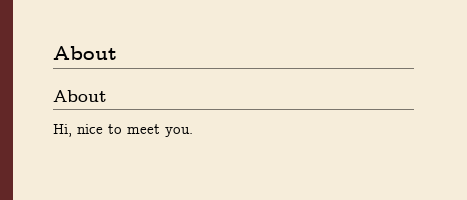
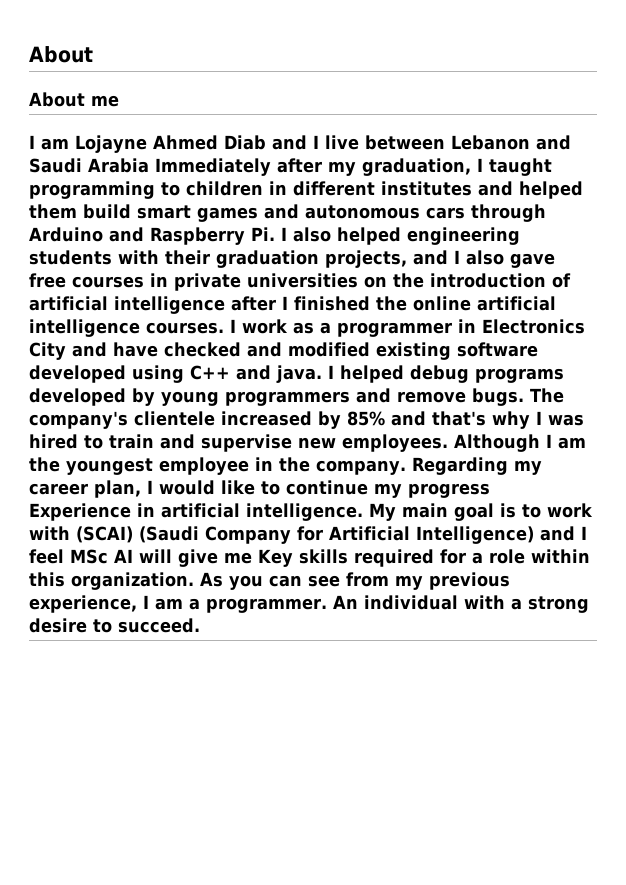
[53,124,193,137] // Hi, nice to meet you. -> [91,95,119,107] [29,135,571,153] [29,158,552,176] [29,181,583,199] [29,204,546,222] [29,227,520,245] [29,250,555,268] [29,273,571,291] [29,296,556,314] [29,319,585,337] [29,342,538,360] [29,365,564,383] [29,388,564,406] [29,411,584,429] [29,434,586,452] [29,457,542,475] [29,480,490,498] [29,503,593,521] [29,526,587,544] [29,549,590,567] [29,572,510,590] [29,595,589,613] [29,618,200,633] me // I am Lojayne Ahmed Diab and I live between Lebanon and Saudi Arabia Immediately after my graduation, I taught programming to children in different institutes and helped them build smart games and autonomous cars through Arduino and Raspberry Pi. I also helped engineering students with their graduation projects, and I also gave free courses in private universities on the introduction of artificial intelligence after I finished the online artificial intelligence courses. I work as a programmer in Electronics City and have checked and modified existing software developed using C++ and java. I helped debug programs developed by young programmers and remove bugs. The company's clientele increased by 85% and that's why I was hired to train and supervise new employees. Although I am the youngest employee in the company. Regarding my career plan, I would like to continue my progress Experience in artificial intelligence. My main goal is to work with (SCAI) (Saudi Company for Artificial Intelligence) and I feel MSc AI will give me Key skills required for a role within this organization. As you can see from my previous experience, I am a programmer. An individual with a strong desire to succeed.

